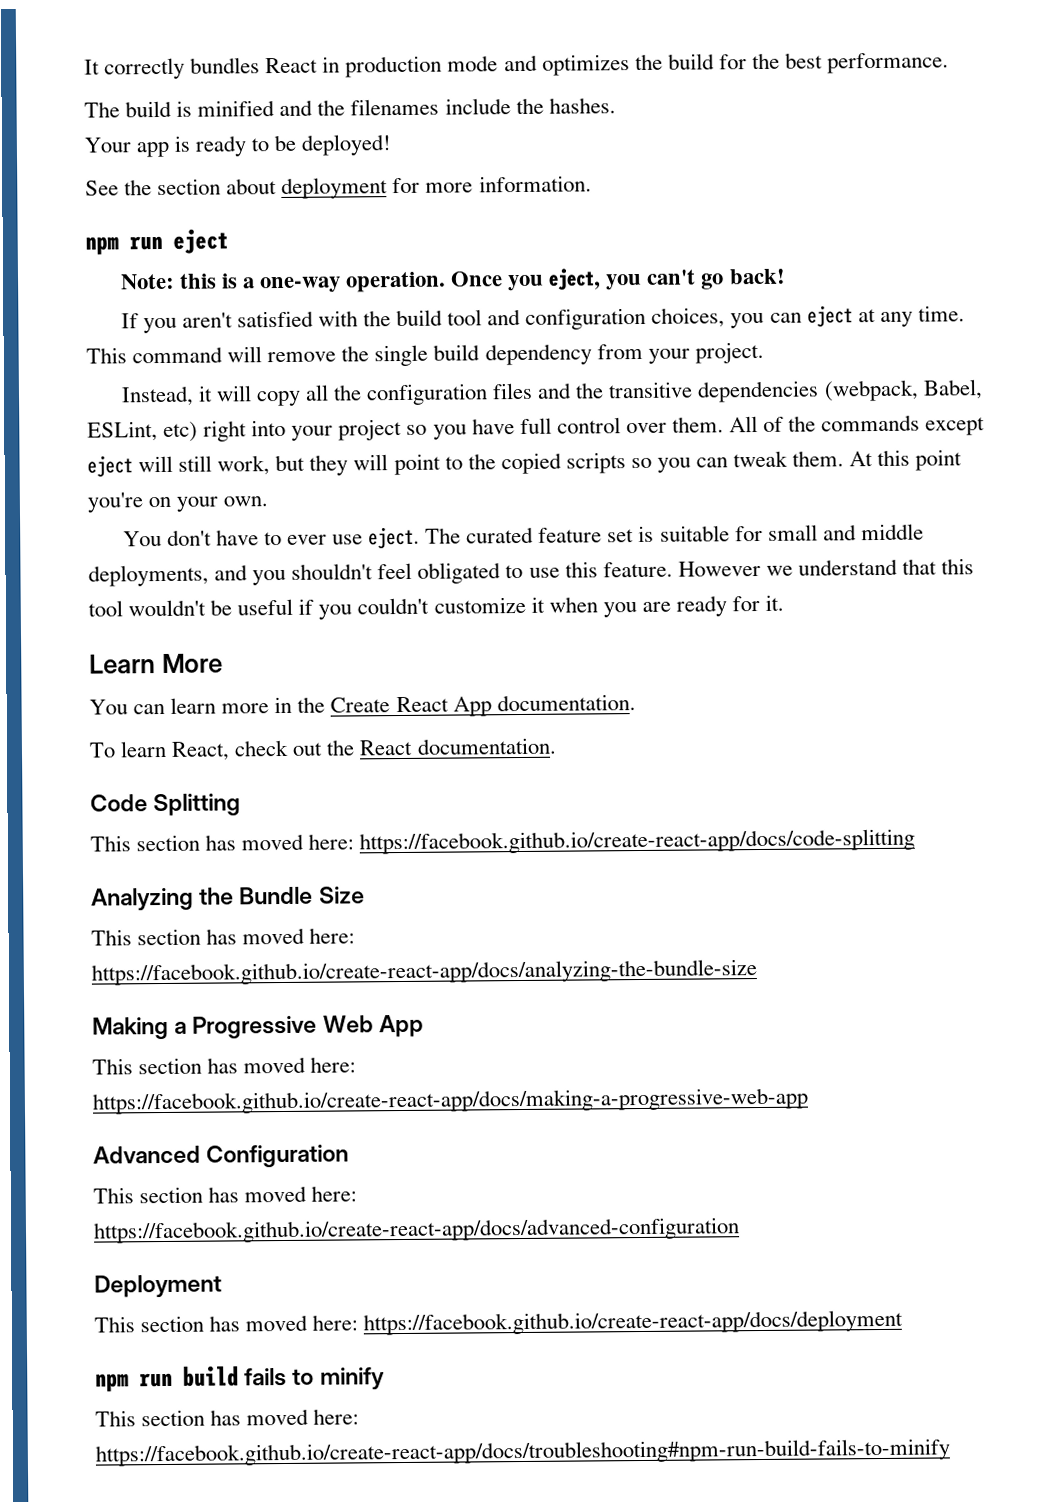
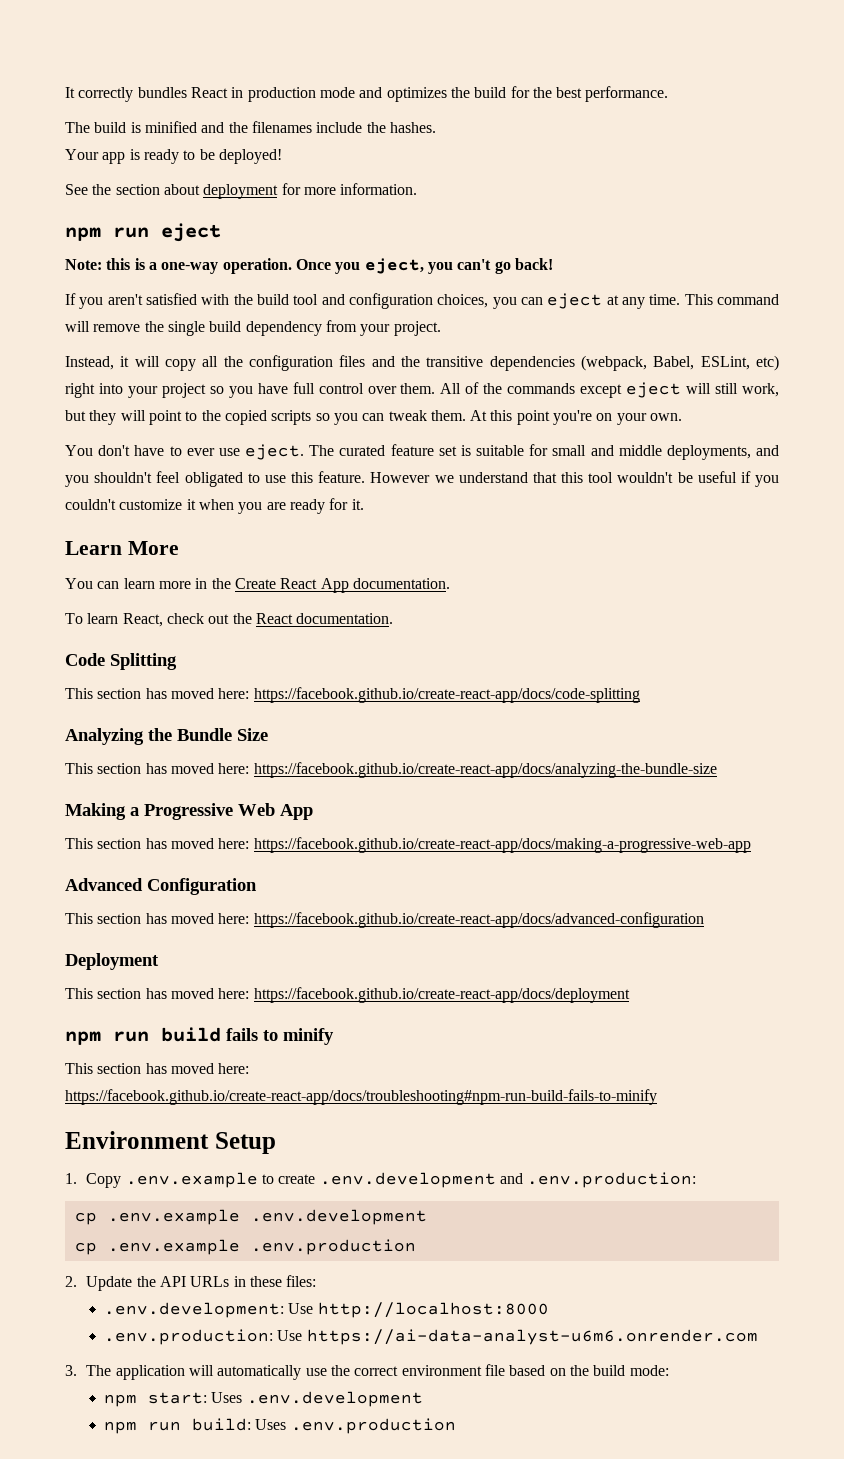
(950, 1452) none -> [65,1131,276,1154] [65,1172,697,1188] [74,1209,427,1225] [74,1239,416,1255] [65,1275,317,1291] [104,1302,549,1318] [104,1329,758,1345] [65,1364,669,1380] [104,1391,423,1407] [104,1418,456,1434] // Environment Setup // 1. Copy .env.example to create .env.development and .env.production: // cp .env.example .env.development // cp .env.example .env.production // 2. Update the API URLs in these files: // .env.development: Use http://localhost:8000 // .env.production: Use https://ai-data-analyst-u6m6.onrender.com // 3. The application will automatically use the correct environment file based on the build mode: // npm start: Uses .env.development // npm run build: Uses .env.production

